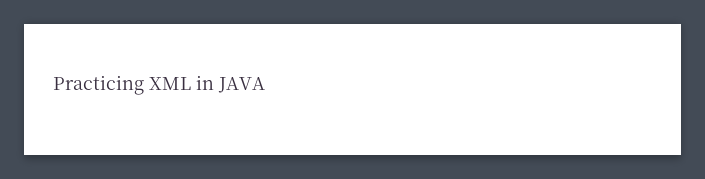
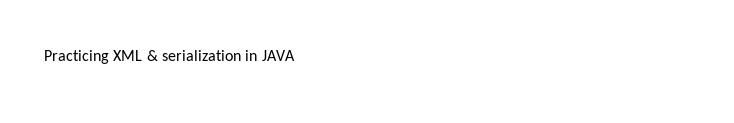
(191, 83) none -> [146,50,241,61] & serialization

